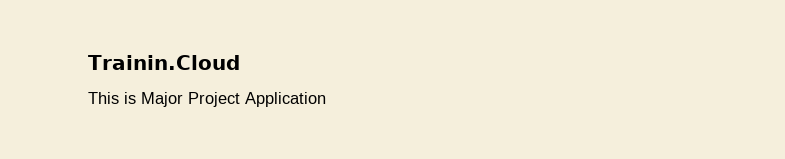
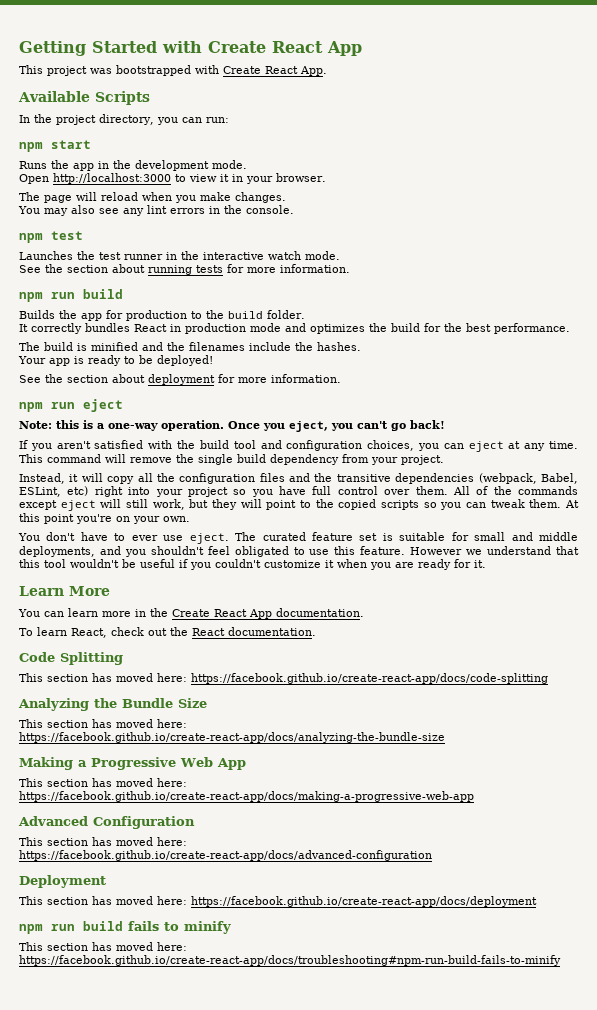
[88,55,240,70] [88,92,326,107] Trainin.Cloud // This is Major Project Application -> [19,41,362,56] [19,65,327,76] [18,91,150,105] [19,114,229,125] [19,140,91,152] [19,160,247,171] [19,173,326,184] [19,192,286,203] [18,205,294,216] [19,231,83,243] [19,251,340,260] [19,264,350,275] [19,289,123,302] [19,310,305,321] [19,323,570,334] [19,342,361,351] [18,355,213,366] [19,374,341,385] [19,399,123,412] [19,420,445,432] [19,440,578,452] [19,454,444,465] [19,473,578,484] [19,486,578,497] [19,499,580,511] [19,513,190,524] [18,532,578,544] [19,546,579,557] [19,559,486,570] [19,586,110,596] [18,608,364,619] [19,627,316,638] [19,652,123,665] [19,673,548,684] [18,698,207,711] [19,719,187,728] [19,732,445,743] [19,757,246,770] [19,778,187,787] [19,791,474,802] [18,816,195,829] [19,837,187,846] [19,850,432,861] [19,875,106,888] [19,896,537,907] [19,921,231,934] [19,942,187,951] [19,955,561,966] Getting Started with Create React App // This project was bootstrapped with Create React App. // Available Scripts // In the project directory, you can run: // npm start // Runs the app in the development mode. // Open http://localhost:3000 to view it in your browser. // The page will reload when you make changes. // You may also see any lint errors in the console. // npm test // Launches the test runner in the interactive watch mode. // See the section about running tests for more information. // npm run build // Builds the app for production to the build folder. // It correctly bundles React in production mode and optimizes the build for the best performance. // The build is minified and the filenames include the hashes. // Your app is ready to be deployed! // See the section about deployment for more information. // npm run eject // Note: this is a one-way operation. Once you eject, you can't go back! // If you aren't satisfied with the build tool and configuration choices, you can eject at any time. This command will remove the single build dependency from your project. // Instead, it will copy all the configuration files and the transitive dependencies (webpack, Babel, ESLint, etc) right into your project so you have full control over them. All of the commands except eject will still work, but they will point to the copied scripts so you can tweak them. At this point you're on your own. // You don't have to ever use eject. The curated feature set is suitable for small and middle deployments, and you shouldn't feel obligated to use this feature. However we understand that this tool wouldn't be useful if you couldn't customize it when you are ready for it. // Learn More // You can learn more in the Create React App documentation. // To learn React, check out the React documentation. // Code Splitting // This section has moved here: https://facebook.github.io/create-react-app/docs/code-splitting // Analyzing the Bundle Size // This section has moved here: https://facebook.github.io/create-react-app/docs/analyzing-the-bundle-size // Making a Progressive Web App // This section has moved here: https://facebook.github.io/create-react-app/docs/making-a-progressive-web-app // Advanced Configuration // This section has moved here: https://facebook.github.io/create-react-app/docs/advanced-configuration // Deployment // This section has moved here: https://facebook.github.io/create-react-app/docs/deployment // npm run build fails to minify // This section has moved here: https://facebook.github.io/create-react-app/docs/troubleshooting#npm-run-build-fails-to-minify

